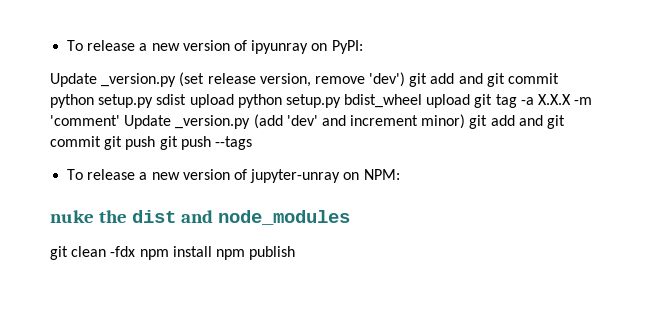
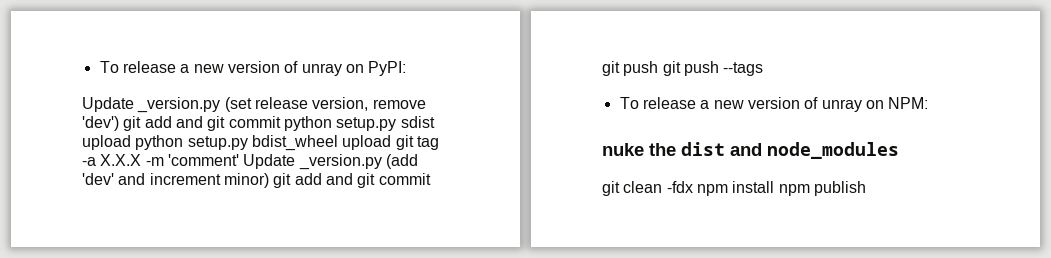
[67,40,309,54] To release a new version of ipyunray -> [99,61,342,76] To release a new version of unray
[250,169,341,183] jupyter-unray -> [821,99,862,112] unray

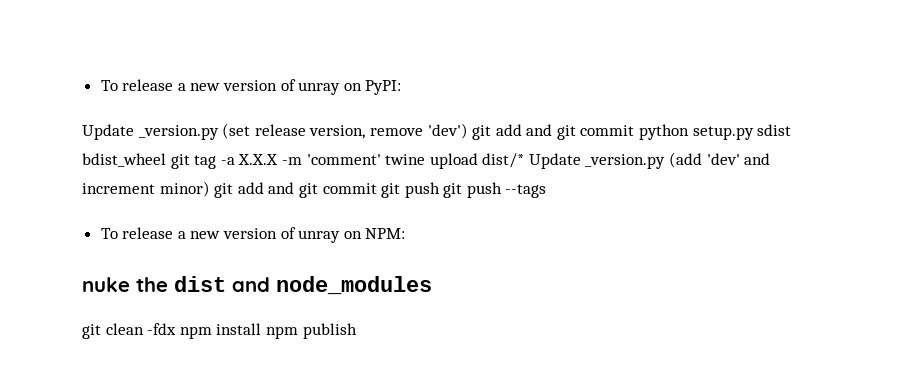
[82,135,392,151] upload python setup.py bdist_wheel upload -> [82,153,166,167] bdist_wheel
(239, 160) none -> [385,153,525,169] twine upload dist/*

